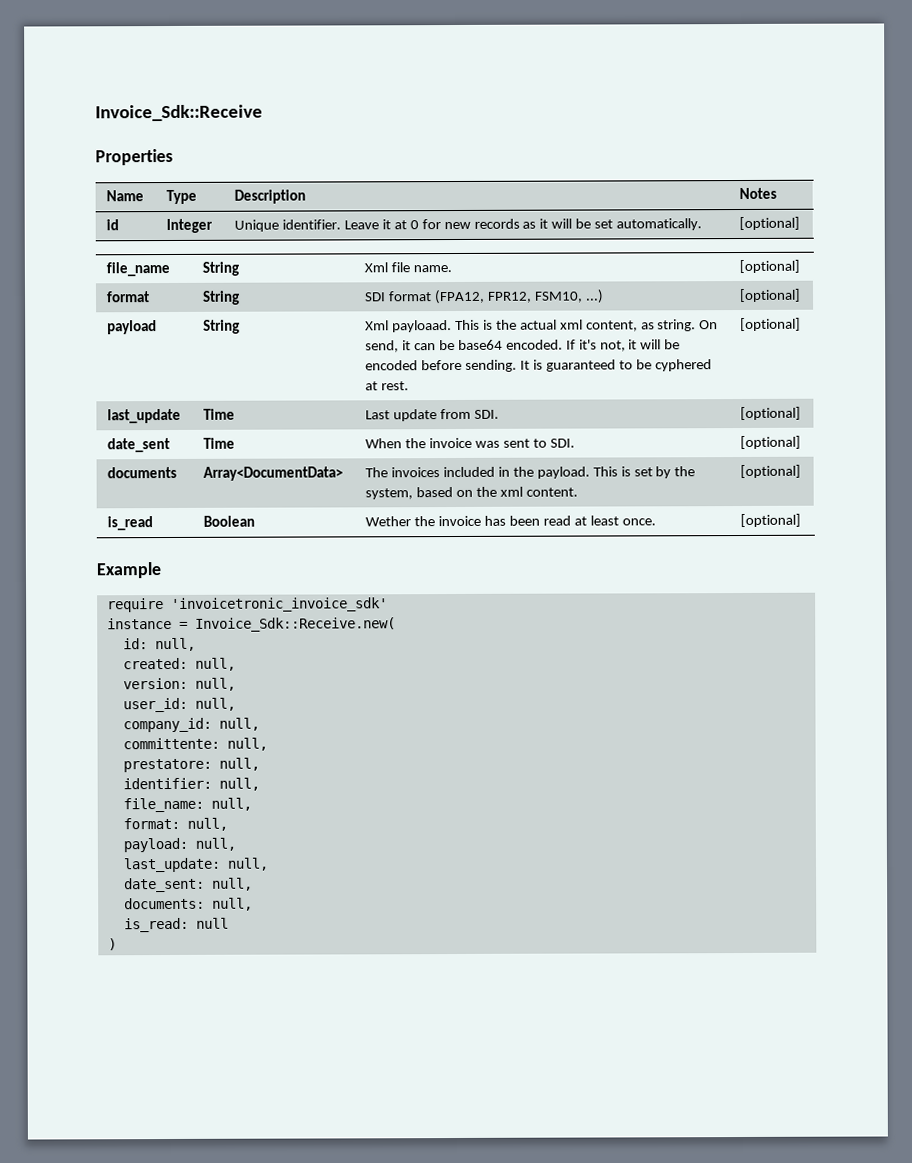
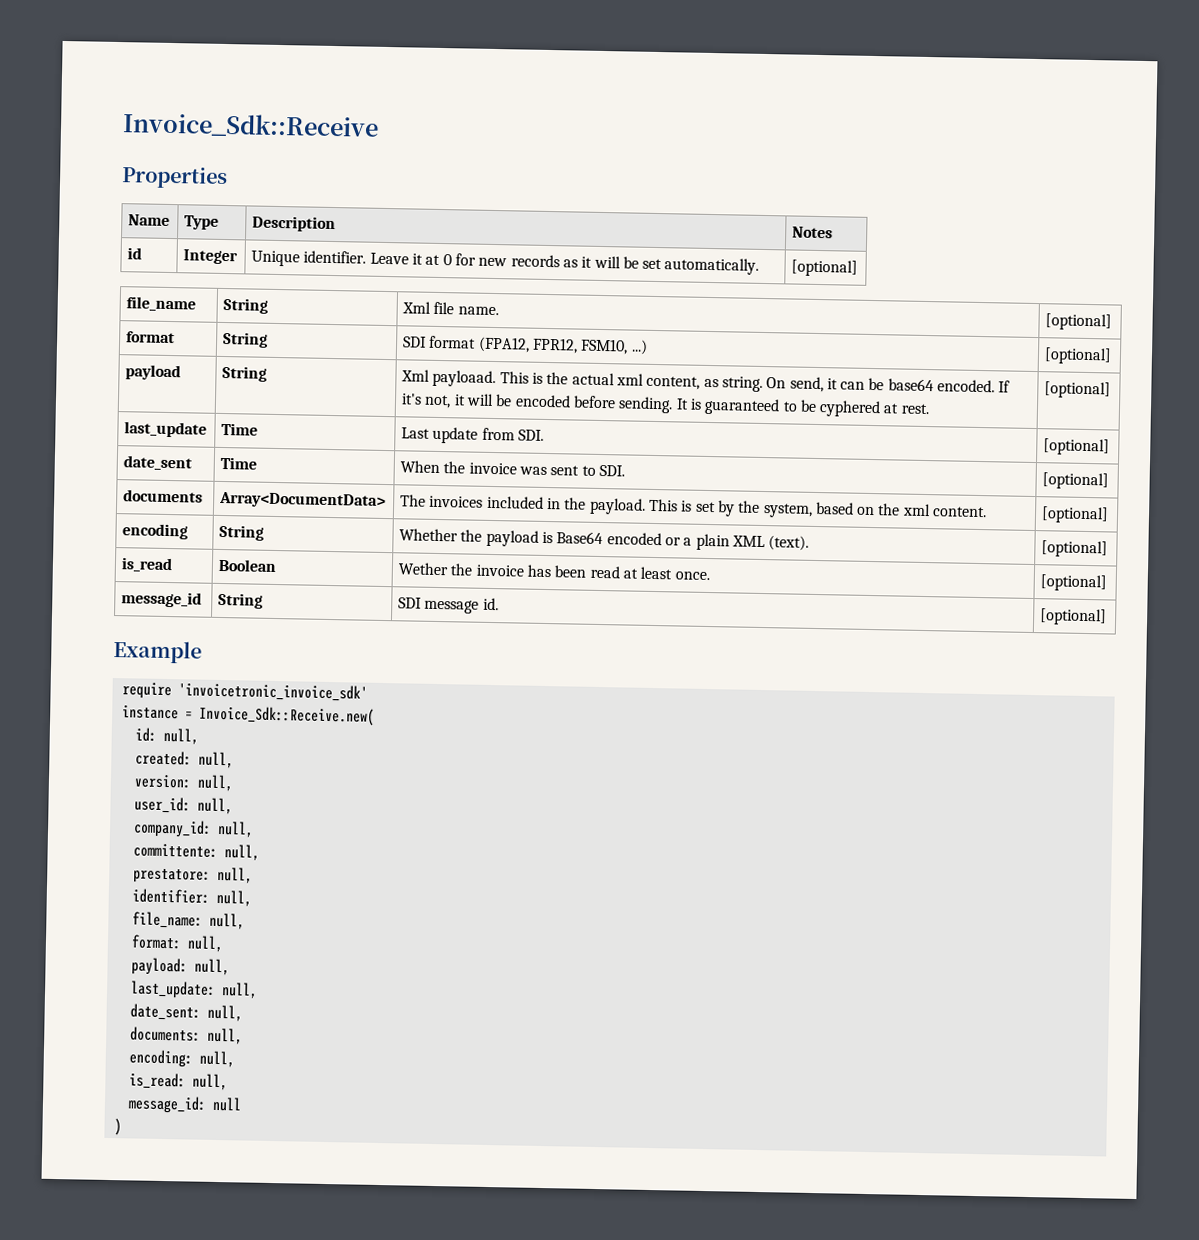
(802, 471) none -> [122,523,189,540] [219,524,265,541] [399,528,810,551] [1041,540,1109,558] // encoding | String | Whether the payload is Base64 encoded or a plain XML (text). | [optional]
(802, 520) none -> [121,591,203,608] [218,592,264,609] [398,597,499,614] [1039,608,1108,626] // message_id | String | SDI message id. | [optional]
(253, 904) none -> [128,1049,235,1068] // encoding: null,
(189, 925) none -> [191,1073,228,1091] [127,1095,207,1114] null, // message_id:

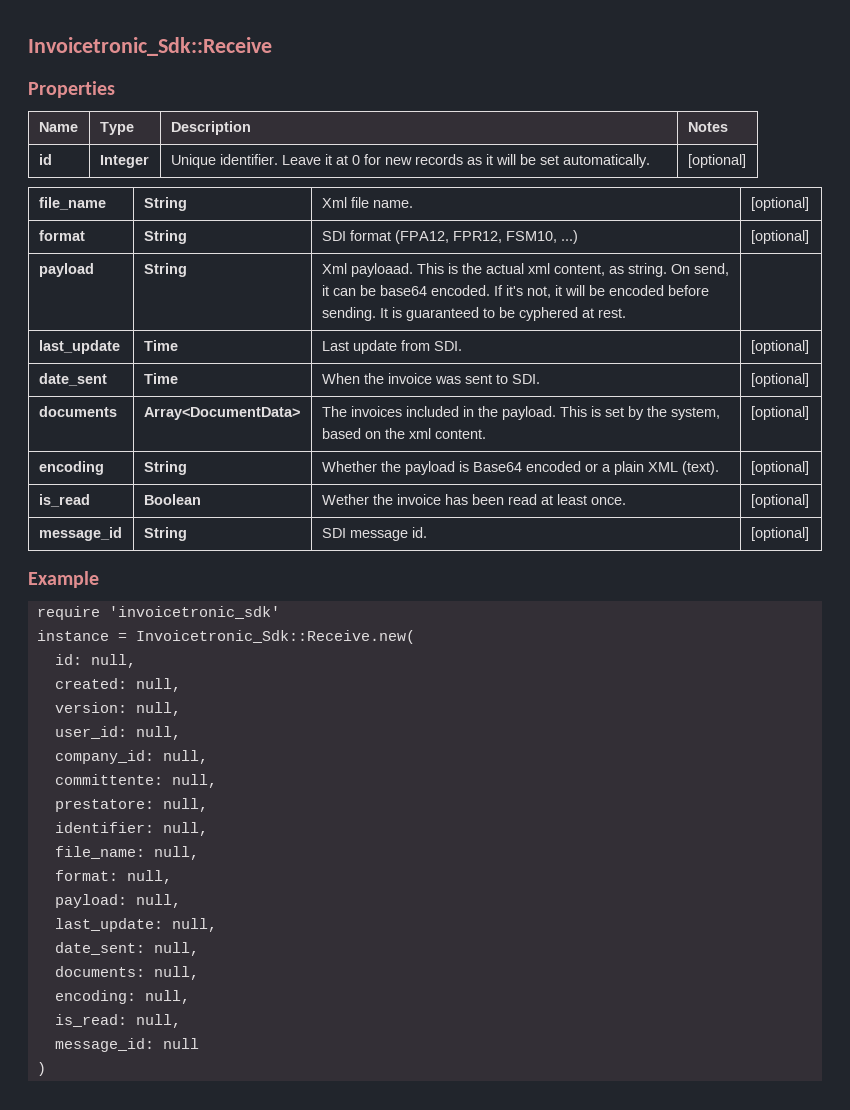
[122,112,379,139] Invoice_Sdk::Receive -> [28,37,272,56] Invoicetronic_Sdk::Receive
[1044,381,1112,399] [optional] -> (626, 313) none
[177,682,368,702] 'invoicetronic_invoice_sdk' -> [108,606,280,619] 'invoicetronic_sdk'
[198,705,375,726] Invoice_Sdk::Receive.new( -> [135,630,415,644] Invoicetronic_Sdk::Receive.new(

